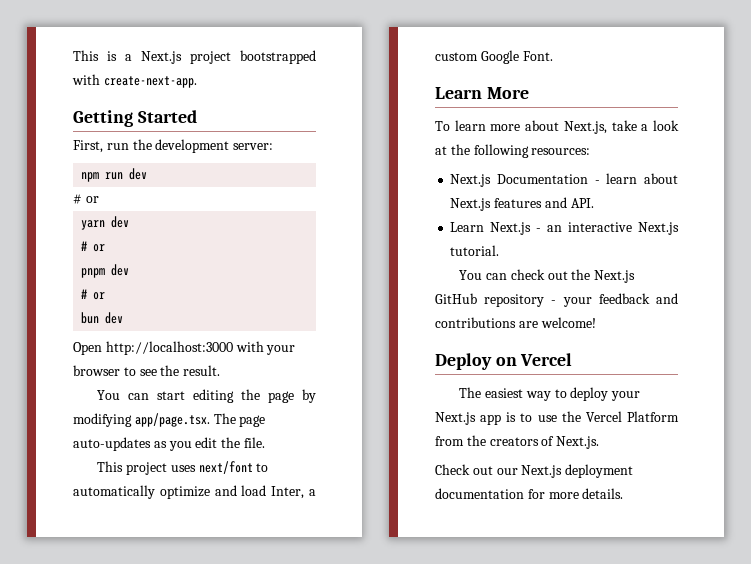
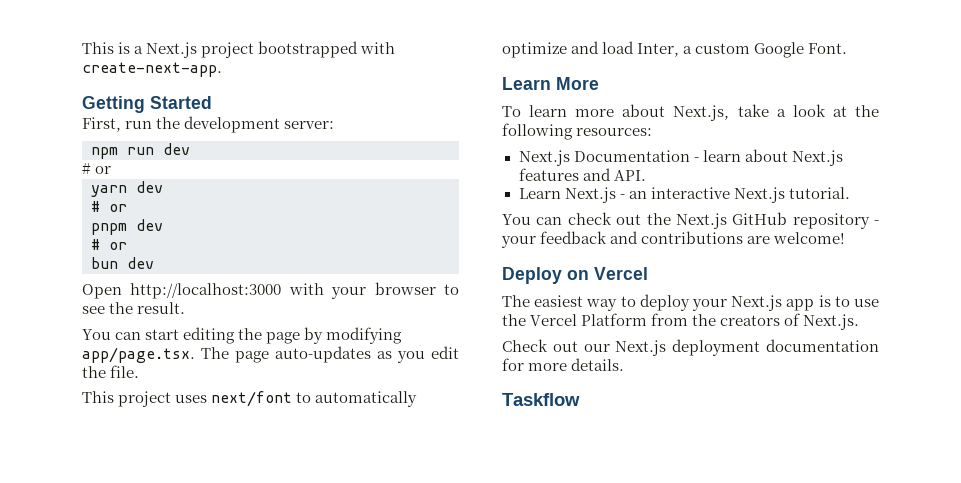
(624, 493) none -> [502,393,580,406] // Taskflow

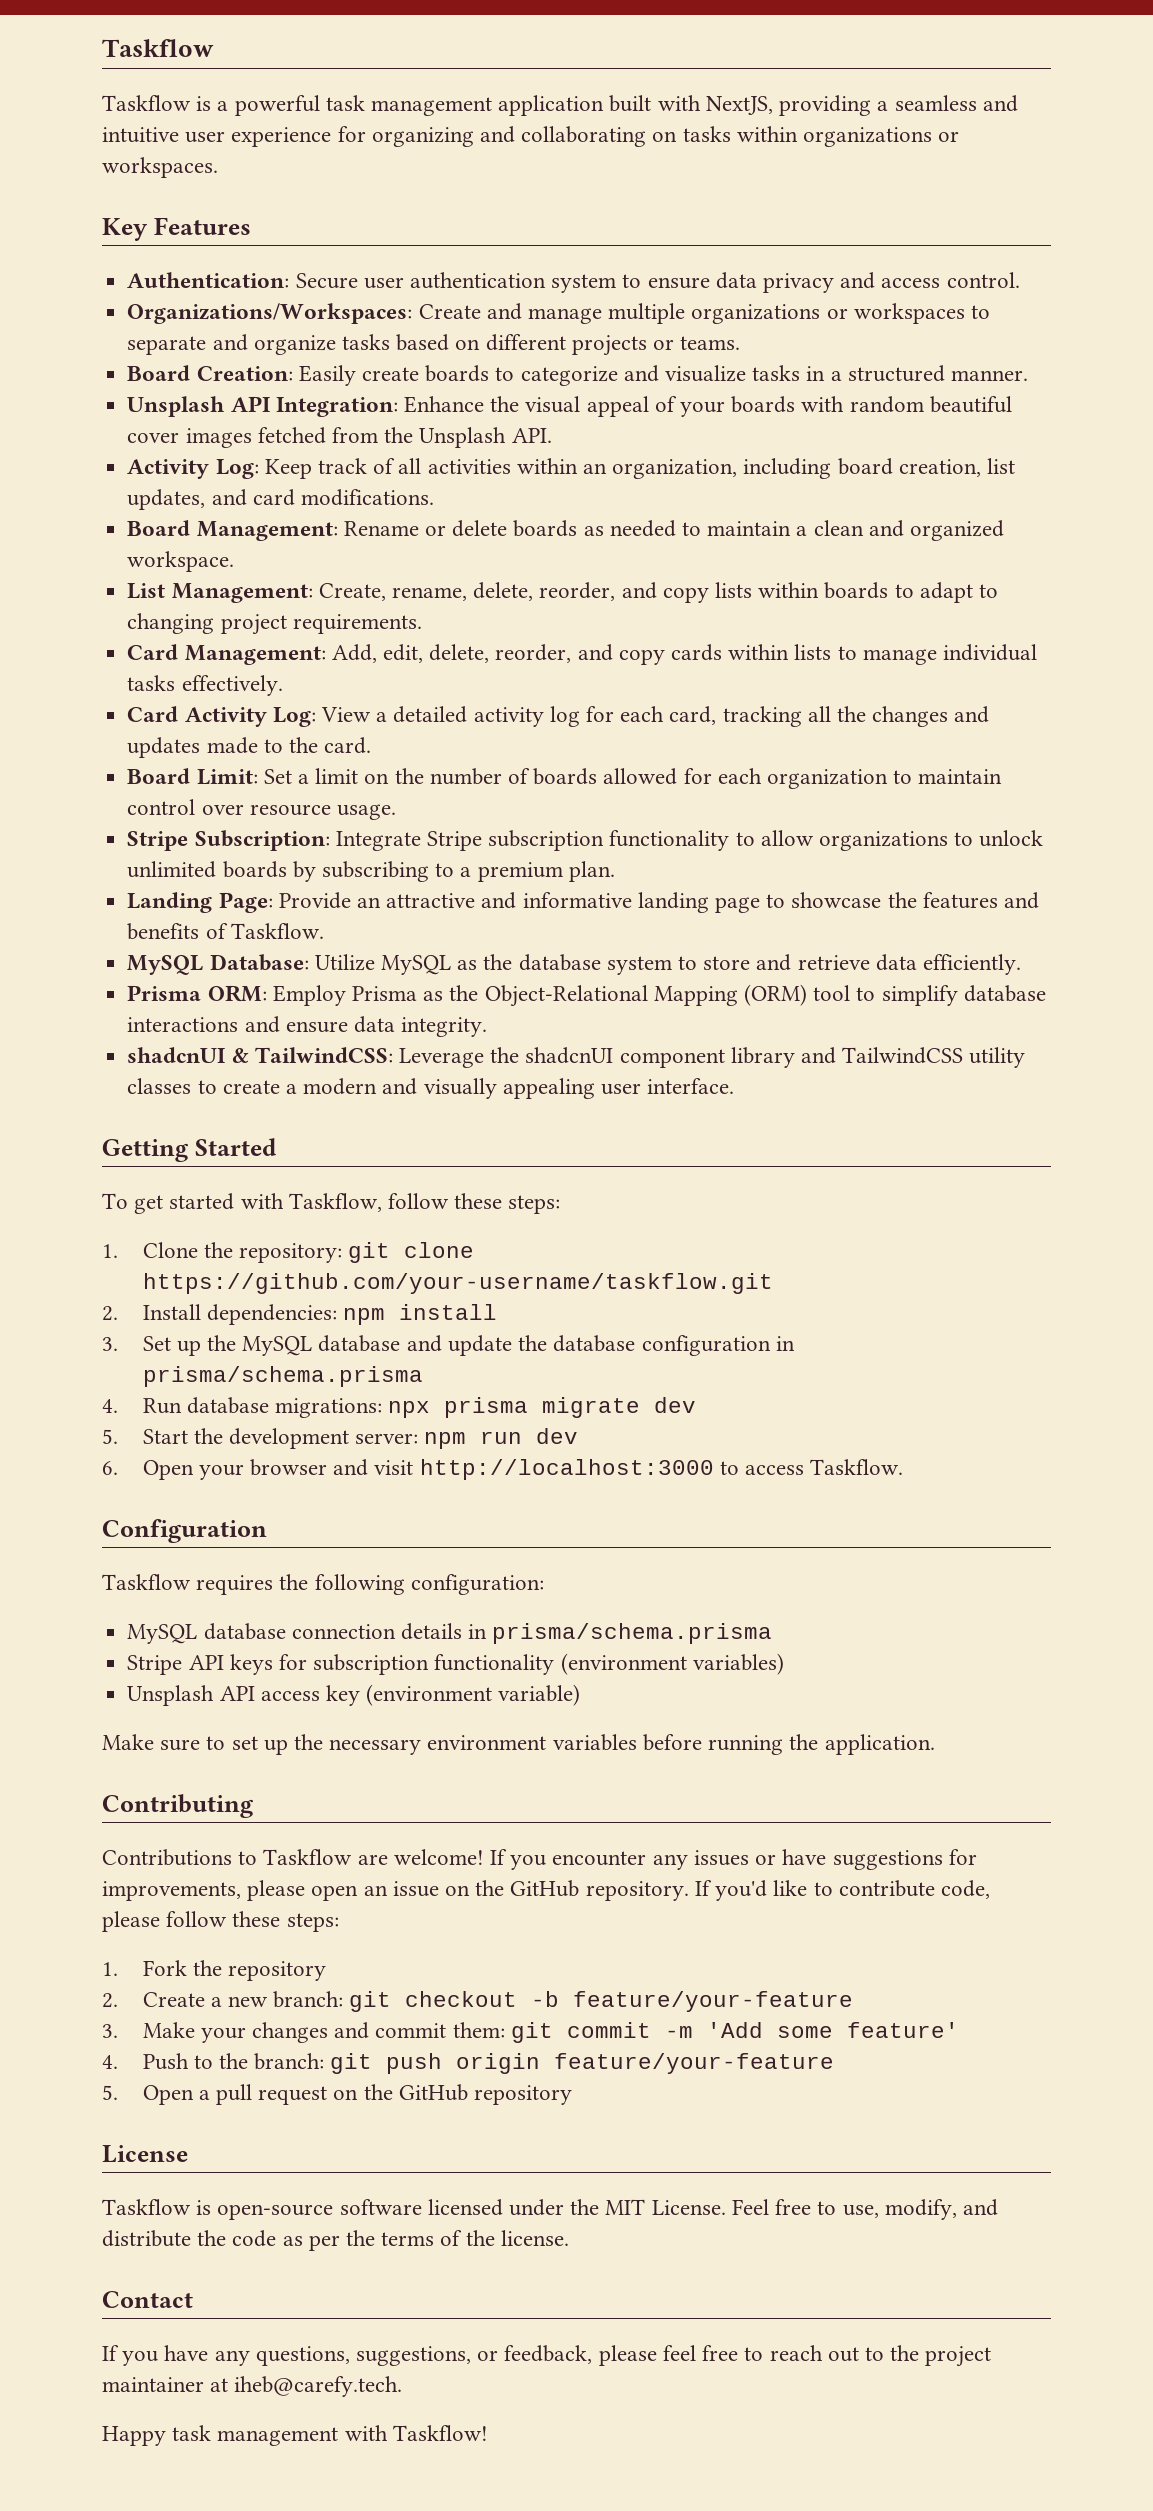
[82,41,396,58] [82,62,222,77] [82,96,212,113] [82,117,153,132] This is a Next.js project bootstrapped with create-next-app. // Getting Started // First, run -> [102,39,214,57] [102,95,1018,116] [102,126,960,147] [102,157,218,178] [102,217,251,241] [127,272,1020,293] [127,303,990,324] [127,334,741,356] [127,365,1029,386] [127,396,1012,417] [127,427,552,448] [127,458,1016,479] [127,489,434,510] [127,520,1005,541] [127,551,235,572] [127,582,999,603] [127,613,422,635] [127,644,1038,665] [127,675,283,696] [127,706,990,727] [127,737,372,758] [127,768,1003,789] [127,799,396,820] [127,830,1044,851] [127,861,615,882] [127,892,1040,913] [127,923,324,940] [127,954,1022,975] [127,984,1046,1007] [127,1016,488,1037] [127,1047,1026,1068] [127,1078,735,1099] [102,1138,277,1162] [102,1193,561,1214] [102,1242,475,1263] [142,1273,773,1294] [102,1304,498,1325] [102,1335,795,1356] [142,1366,423,1387] [102,1397,697,1418] [102,1429,188,1444] Taskflow // Taskflow is a powerful task management application built with NextJS, providing a seamless and intuitive user experience for organizing and collaborating on tasks within organizations or workspaces. // Key Features // Authentication: Secure user authentication system to ensure data privacy and access control. // Organizations/Workspaces: Create and manage multiple organizations or workspaces to separate and organize tasks based on different projects or teams. // Board Creation: Easily create boards to categorize and visualize tasks in a structured manner. // Unsplash API Integration: Enhance the visual appeal of your boards with random beautiful cover images fetched from the Unsplash API. // Activity Log: Keep track of all activities within an organization, including board creation, list updates, and card modifications. // Board Management: Rename or delete boards as needed to maintain a clean and organized workspace. // List Management: Create, rename, delete, reorder, and copy lists within boards to adapt to changing project requirements. // Card Management: Add, edit, delete, reorder, and copy cards within lists to manage individual tasks effectively. // Card Activity Log: View a detailed activity log for each card, tracking all the changes and updates made to the card. // Board Limit: Set a limit on the number of boards allowed for each organization to maintain control over resource usage. // Stripe Subscription: Integrate Stripe subscription functionality to allow organizations to unlock unlimited boards by subscribing to a premium plan. // Landing Page: Provide an attractive and informative landing page to showcase the features and benefits of Taskflow. // MySQL Database: Utilize MySQL as the database system to store and retrieve data efficiently. // Prisma ORM: Employ Prisma as the Object-Relational Mapping (ORM) tool to simplify database interactions and ensure data integrity. // shadcnUI & TailwindCSS: Leverage the shadcnUI component library and TailwindCSS utility classes to create a modern and visually appealing user interface. // Getting Started // To get started with Taskflow, follow these steps: // 1. Clone the repository: git clone https://github.com/your-username/taskflow.git // 2. Install dependencies: npm install // 3. Set up the MySQL database and update the database configuration in prisma/schema.prisma // 4. Run database migrations: npx prisma migrate dev // 5. Start
(335, 125) // -> (419, 1438) none
[82,163,112,174] [91,181,163,197] [91,201,127,212] [91,219,163,235] [91,239,127,250] [91,257,154,269] [82,282,459,299] [82,302,186,314] [82,327,403,344] [82,346,459,363] [82,365,140,378] [82,391,418,407] [502,41,848,58] [502,77,599,90] [502,104,879,121] [502,123,653,140] [518,149,843,166] [518,168,646,181] [518,187,850,203] [502,212,879,229] [501,231,846,248] [502,267,648,284] [502,294,879,311] [502,313,860,330] [502,339,879,356] [502,358,625,371] [502,393,580,406] # or // yarn dev // # or // pnpm dev // # or // bun dev // Open http://localhost:3000 with your browser to see the result. // You can start editing the page by modifying app/page.tsx. The page auto-updates as you edit the file. // This project uses next/font to automatically optimize and load Inter, a custom Google Font. // Learn More // To learn more about Next.js, take a look at the following resources: // Next.js Documentation - learn about Next.js features and API. // Learn Next.js - an interactive Next.js tutorial. // You can check out the Next.js GitHub repository - your feedback and contributions are welcome! // Deploy on Vercel // The easiest way to deploy your Next.js app is to use the Vercel Platform from the creators of Next.js. // Check out our Next.js deployment documentation for more details. // Taskflow -> [102,1459,904,1480] [102,1519,267,1543] [102,1574,544,1595] [127,1623,773,1644] [127,1653,784,1675] [127,1684,581,1706] [102,1734,935,1755] [102,1794,254,1818] [102,1849,977,1870] [102,1880,990,1901] [102,1911,339,1932] [102,1960,327,1981] [102,1991,854,2012] [102,2022,959,2043] [102,2053,835,2074] [102,2084,573,2105] [102,2145,188,2163] [102,2199,998,2220] [102,2230,569,2251] [102,2291,193,2308] [102,2345,992,2367] [102,2376,403,2397] [102,2425,488,2446] 6. Open your browser and visit http://localhost:3000 to access Taskflow. // Configuration // Taskflow requires the following configuration: // MySQL database connection details in prisma/schema.prisma // Stripe API keys for subscription functionality (environment variables) // Unsplash API access key (environment variable) // Make sure to set up the necessary environment variables before running the application. // Contributing // Contributions to Taskflow are welcome! If you encounter any issues or have suggestions for improvements, please open an issue on the GitHub repository. If you'd like to contribute code, please follow these steps: // 1. Fork the repository // 2. Create a new branch: git checkout -b feature/your-feature // 3. Make your changes and commit them: git commit -m 'Add some feature' // 4. Push to the branch: git push origin feature/your-feature // 5. Open a pull request on the GitHub repository // License // Taskflow is open-source software licensed under the MIT License. Feel free to use, modify, and distribute the code as per the terms of the license. // Contact // If you have any questions, suggestions, or feedback, please feel free to reach out to the project maintainer at iheb@carefy.tech. // Happy task management with Taskflow!

